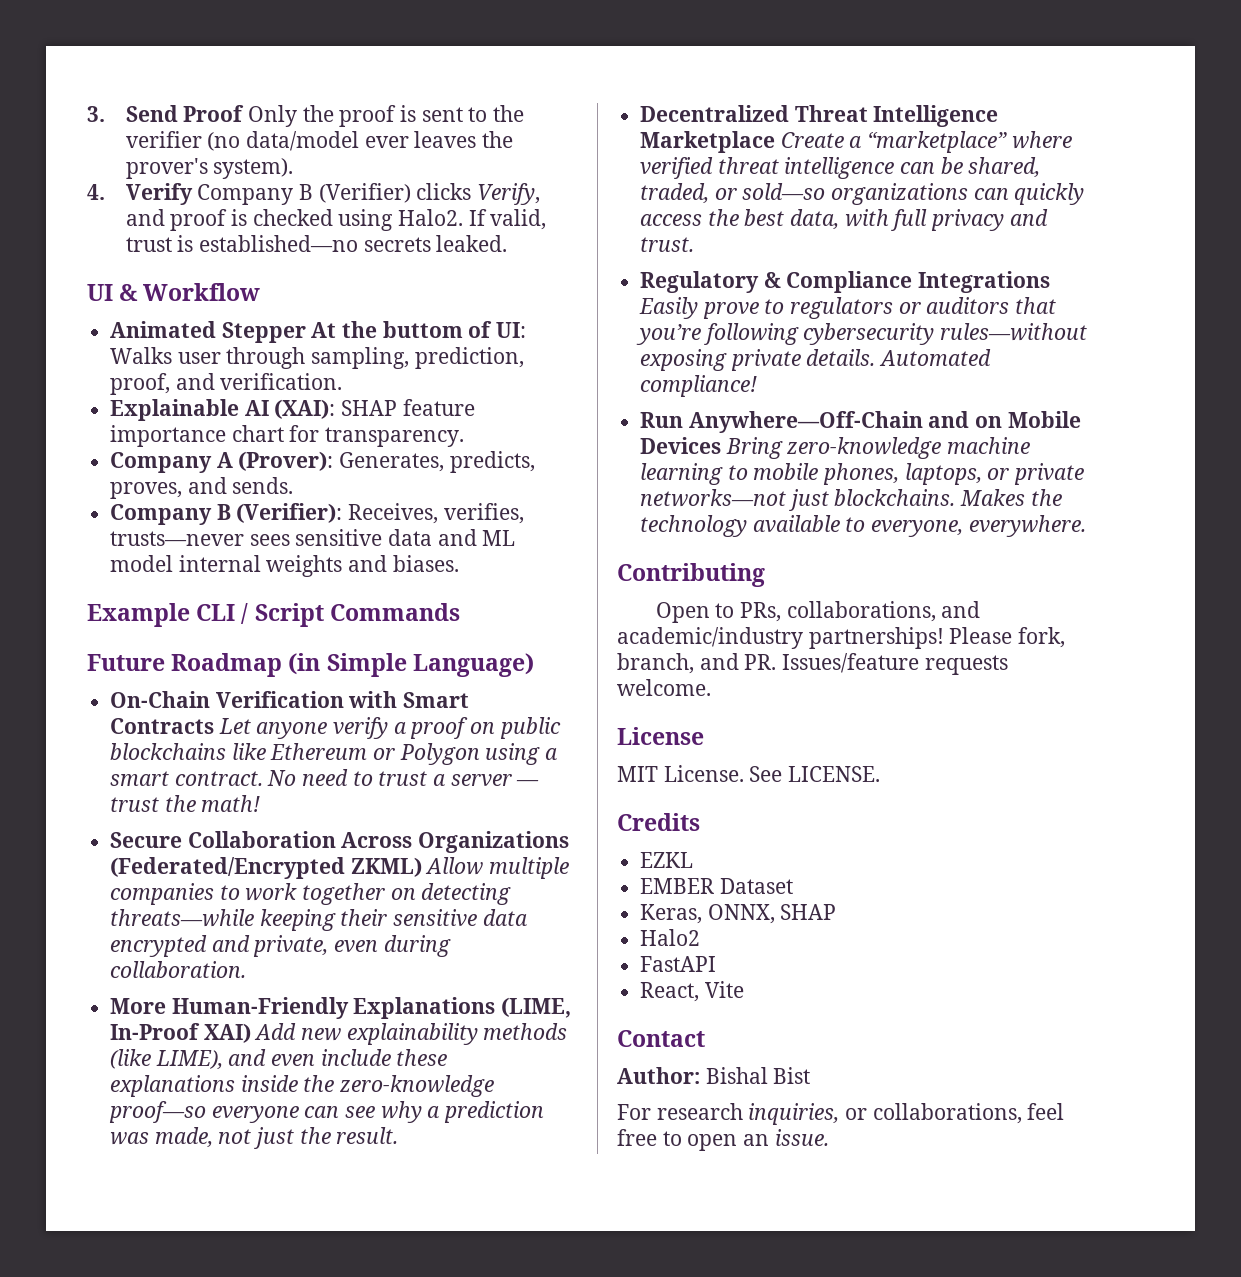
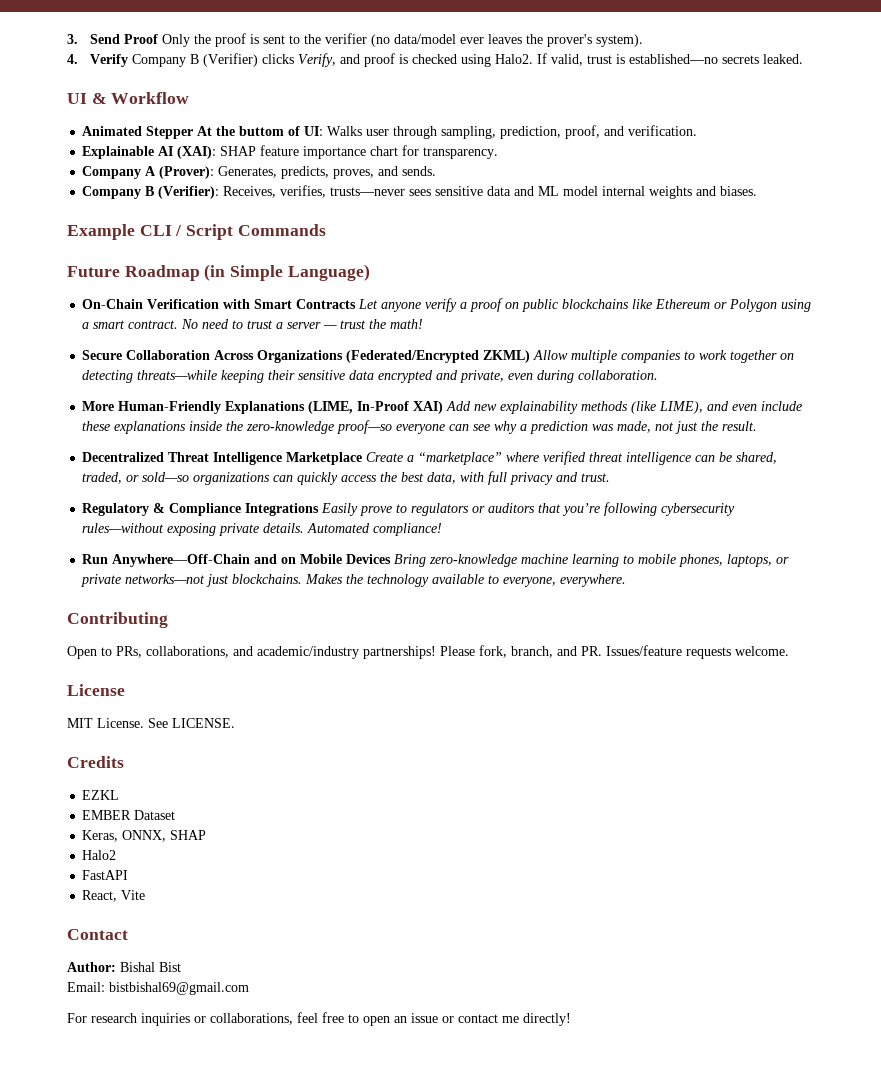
(811, 1075) none -> [67,982,249,995] // Email: bistbishal69@gmail.com
[748,1103,840,1125] inquiries, -> [141,1013,190,1026] inquiries
[774,1129,829,1146] issue. -> [411,1013,571,1026] issue or contact me directly!

